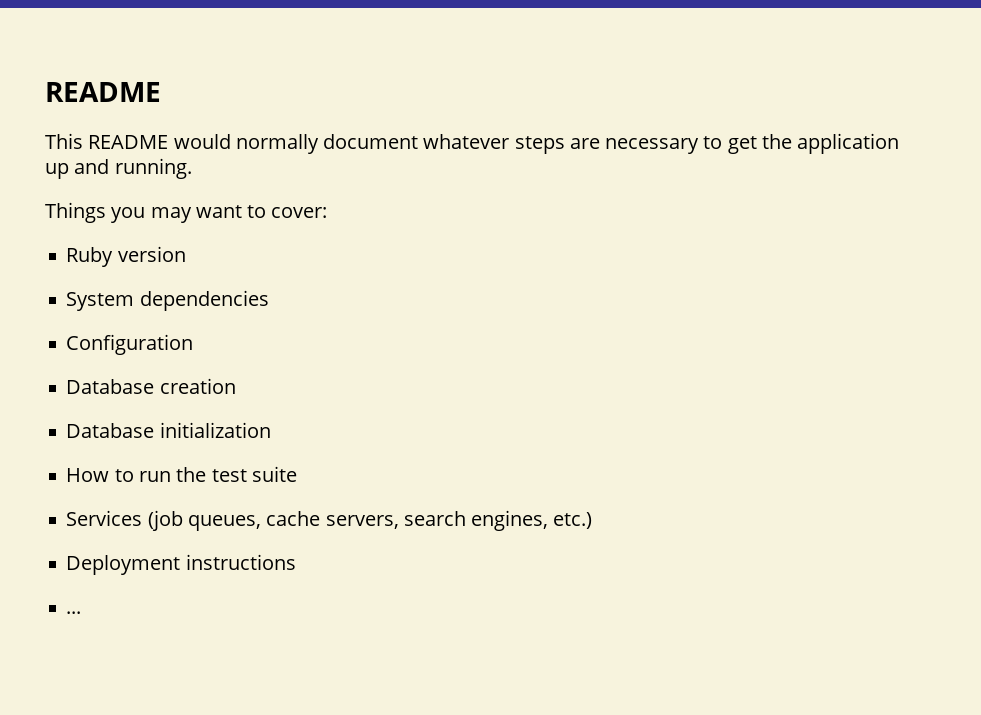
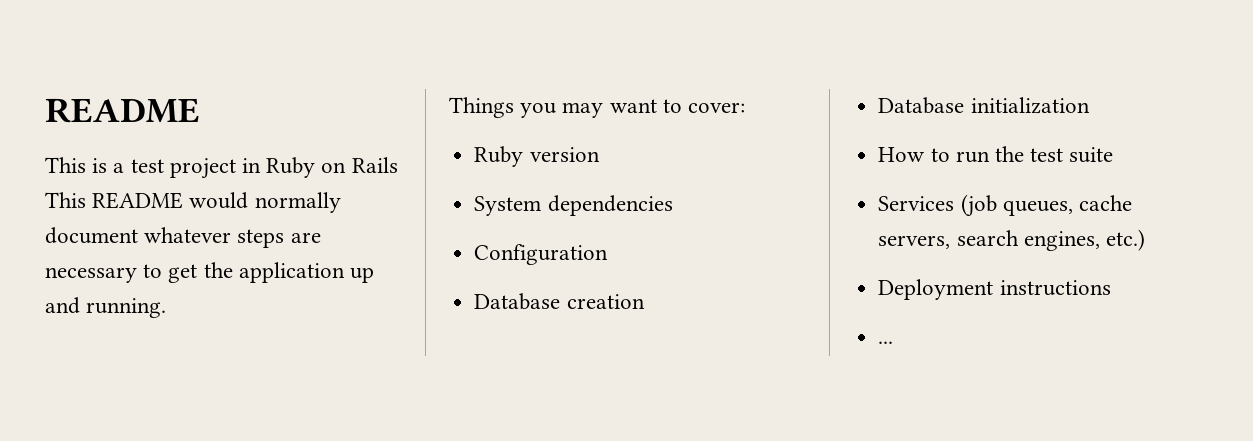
(83, 141) none -> [92,157,398,179] [45,192,86,208] is a test project in Ruby on Rails This

